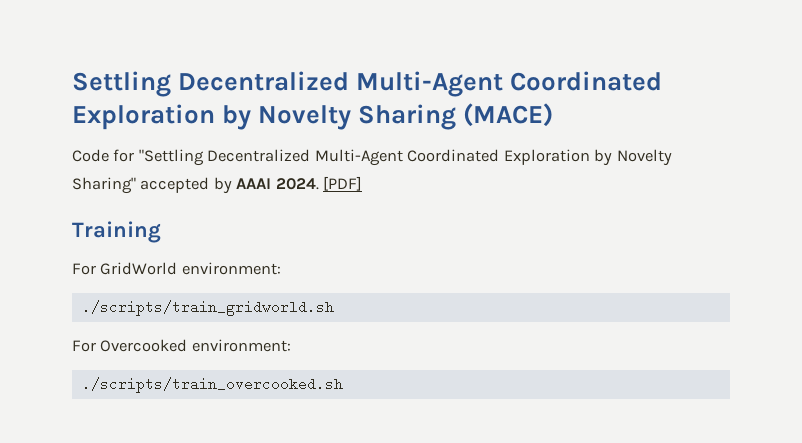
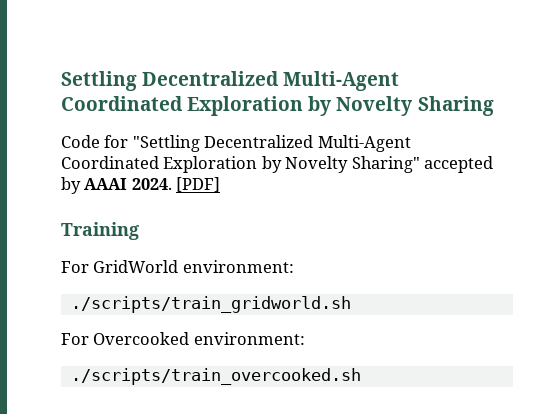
[463,103,554,127] (MACE) -> (494, 106) none

